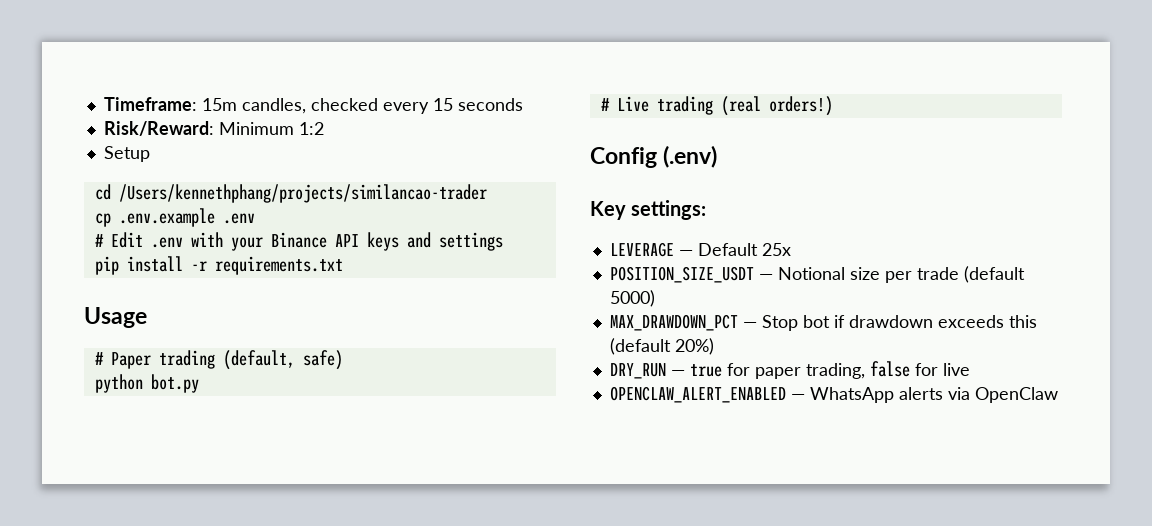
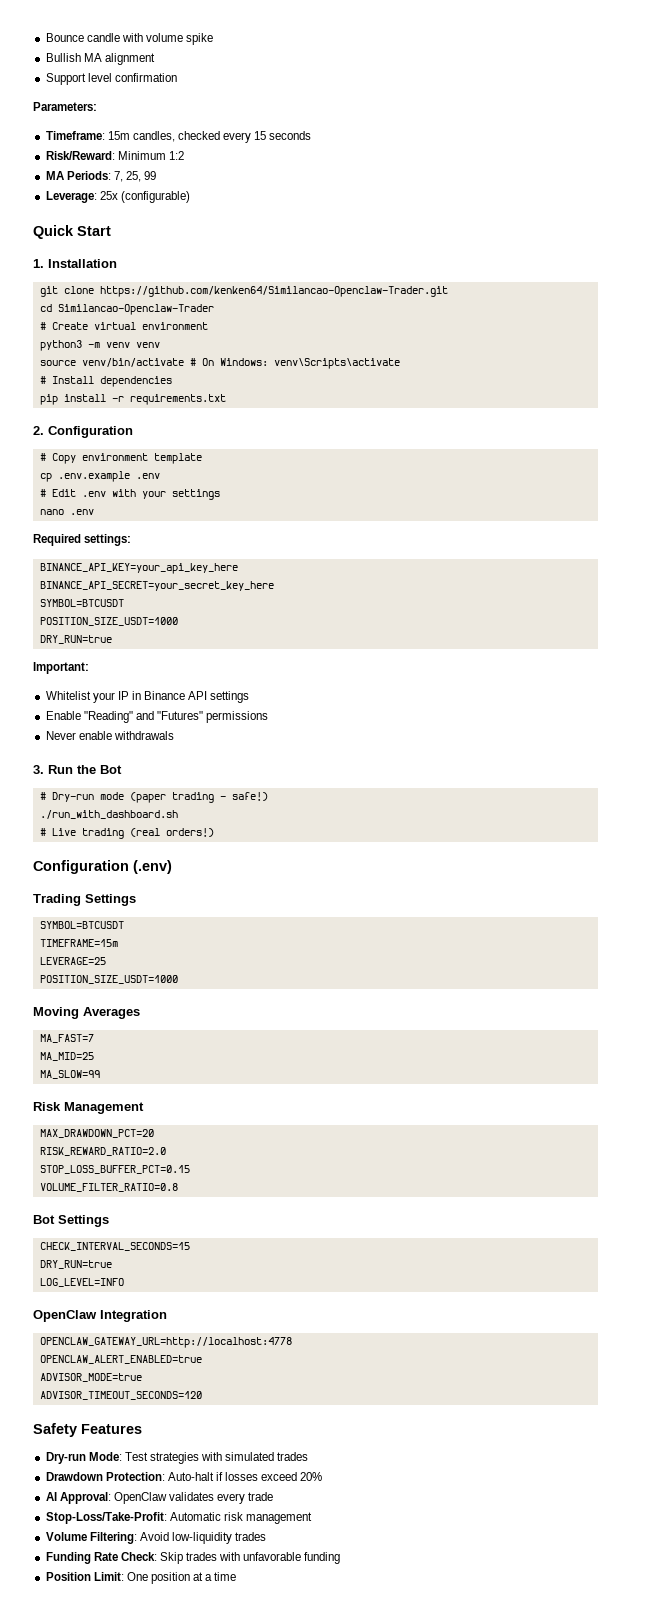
(103, 104) none -> [45,33,214,45] [45,53,155,65] [45,73,177,85] [33,102,97,111] Bounce candle with volume spike // Bullish MA alignment // Support level confirmation // Parameters: //
[103,146,150,162] [94,184,487,203] Setup // cd /Users/kennethphang/projects/similancao-trader -> [45,171,157,182] [45,191,190,203] [33,225,111,239] [33,259,117,268] [39,286,448,297] [39,304,214,315] [39,322,208,330] [39,340,160,351] [39,358,400,369] [39,376,172,387] [39,394,226,405] [33,426,133,438] [39,453,202,464] MA Periods: 7, 25, 99 // Leverage: 25x (configurable) // Quick Start // 1. Installation // git clone https://github.com/kenken64/Similancao-Openclaw-Trader.git // cd Similancao-Openclaw-Trader // # Create virtual environment // python3 -m venv venv // source venv/bin/activate # On Windows: venv\Scripts\activate // # Install dependencies // pip install -r requirements.txt // 2. Configuration // # Copy environment template
[270,232,503,251] [94,256,343,275] [84,307,147,328] [94,350,343,370] [94,374,199,393] Binance API keys and settings // pip install -r requirements.txt // Usage // # Paper trading (default, safe) // python bot.py -> [171,489,220,500] [39,509,94,515] [33,534,132,546] [39,563,238,574] [39,581,274,591] [39,599,124,607] [39,617,178,626] [39,635,112,644] [33,662,89,674] [45,691,250,703] [45,711,269,723] [45,731,174,740] [33,765,122,774] [39,792,268,803] [39,810,178,819] settings // nano .env // Required settings: // BINANCE_API_KEY=your_api_key_here // BINANCE_API_SECRET=your_secret_key_here // SYMBOL=BTCUSDT // POSITION_SIZE_USDT=1000 // DRY_RUN=true // Important: // Whitelist your IP in Binance API settings // Enable "Reading" and "Futures" permissions // Never enable withdrawals // 3. Run the Bot // # Dry-run mode (paper trading - safe!) // ./run_with_dashboard.sh
[590,147,657,168] Config -> [33,860,129,874] Configuration
[590,200,707,220] [609,242,791,257] [609,266,1025,283] [609,290,655,307] [609,314,1037,331] [609,338,714,355] [609,361,970,379] [609,386,1058,403] Key settings: // LEVERAGE — Default 25x // POSITION_SIZE_USDT — Notional size per trade (default 5000) // MAX_DRAWDOWN_PCT — Stop bot if drawdown exceeds this (default 20%) // DRY_RUN — true for paper trading, false for live // OPENCLAW_ALERT_ENABLED — WhatsApp alerts via OpenClaw -> [33,894,136,906] [39,921,124,929] [39,939,118,947] [39,957,106,965] [39,975,178,984] [33,1007,140,1019] [39,1034,94,1043] [39,1052,94,1061] [39,1070,100,1079] [33,1102,144,1114] [39,1129,154,1138] [39,1147,166,1156] [39,1165,190,1174] [39,1183,178,1192] [33,1215,109,1227] [39,1242,190,1251] [39,1260,112,1269] [39,1278,124,1287] [33,1310,167,1322] [39,1337,292,1348] [39,1355,202,1364] [39,1373,142,1382] [39,1391,202,1400] [33,1423,142,1437] [45,1452,309,1464] [45,1472,323,1481] [45,1492,274,1504] [45,1512,312,1524] [45,1532,267,1544] [45,1552,341,1564] [45,1572,237,1584] Trading Settings // SYMBOL=BTCUSDT // TIMEFRAME=15m // LEVERAGE=25 // POSITION_SIZE_USDT=1000 // Moving Averages // MA_FAST=7 // MA_MID=25 // MA_SLOW=99 // Risk Management // MAX_DRAWDOWN_PCT=20 // RISK_REWARD_RATIO=2.0 // STOP_LOSS_BUFFER_PCT=0.15 // VOLUME_FILTER_RATIO=0.8 // Bot Settings // CHECK_INTERVAL_SECONDS=15 // DRY_RUN=true // LOG_LEVEL=INFO // OpenClaw Integration // OPENCLAW_GATEWAY_URL=http://localhost:4778 // OPENCLAW_ALERT_ENABLED=true // ADVISOR_MODE=true // ADVISOR_TIMEOUT_SECONDS=120 // Safety Features // Dry-run Mode: Test strategies with simulated trades // Drawdown Protection: Auto-halt if losses exceed 20% // AI Approval: OpenClaw validates every trade // Stop-Loss/Take-Profit: Automatic risk management // Volume Filtering: Avoid low-liquidity trades // Funding Rate Check: Skip trades with unfavorable funding // Position Limit: One position at a time

